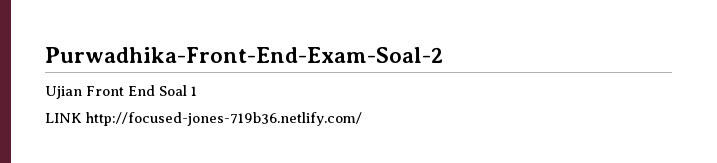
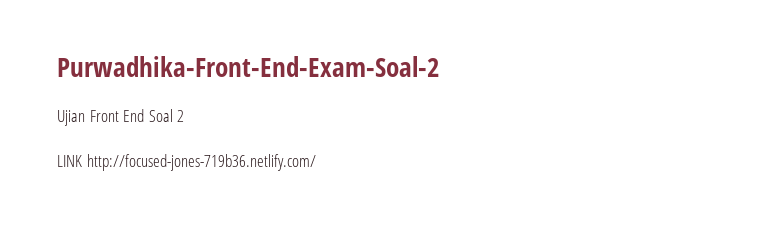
[191,86,197,96] 1 -> [177,110,185,122] 2

